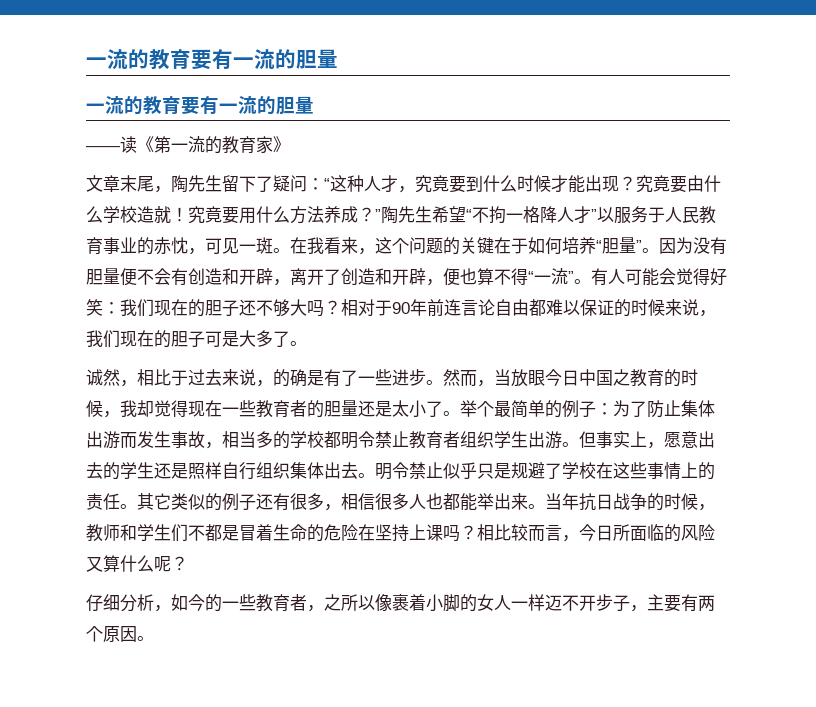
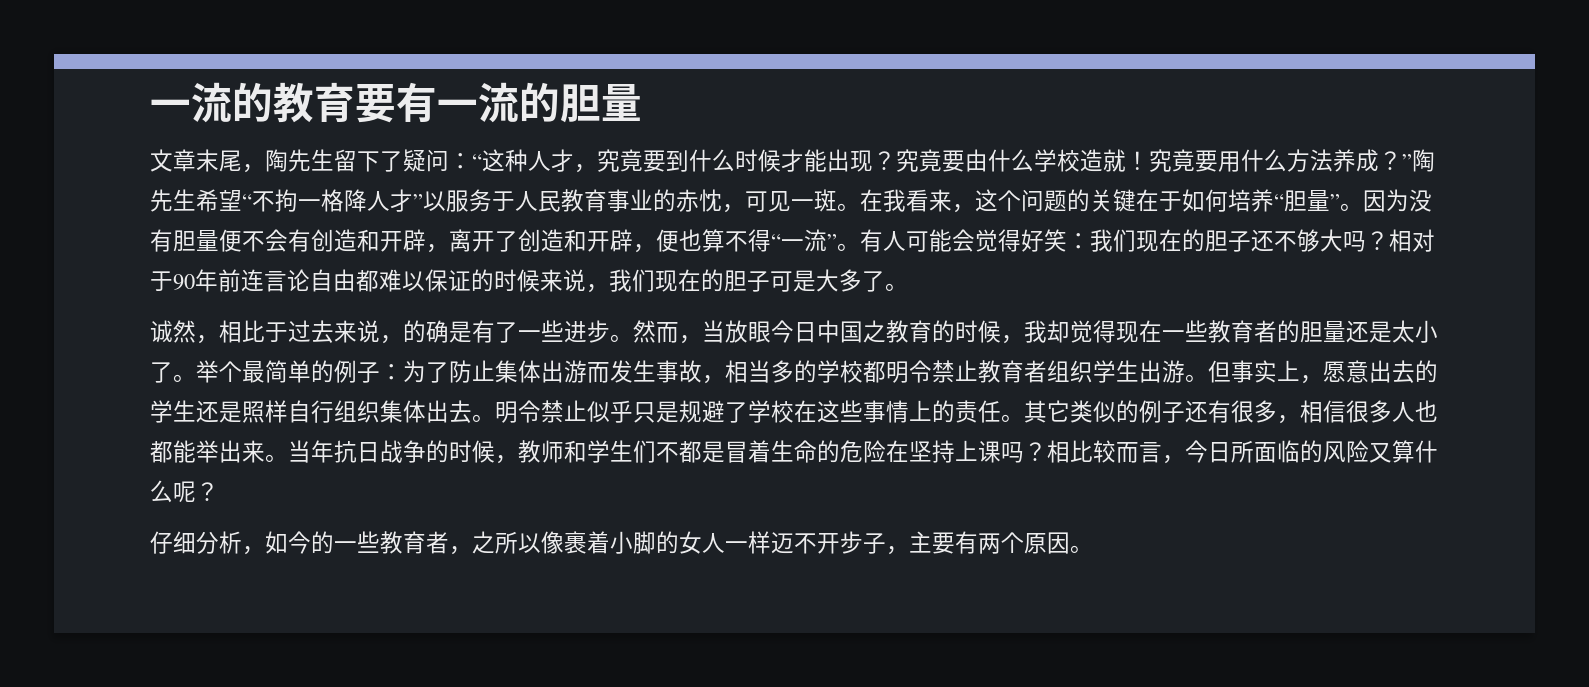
[86,49,338,70] [86,96,314,115] [86,136,290,154] 一流的教育要有一流的胆量 // 一流的教育要有一流的胆量 // ——读《第一流的教育家》 -> [150,82,642,123] 一流的教育要有一流的胆量

